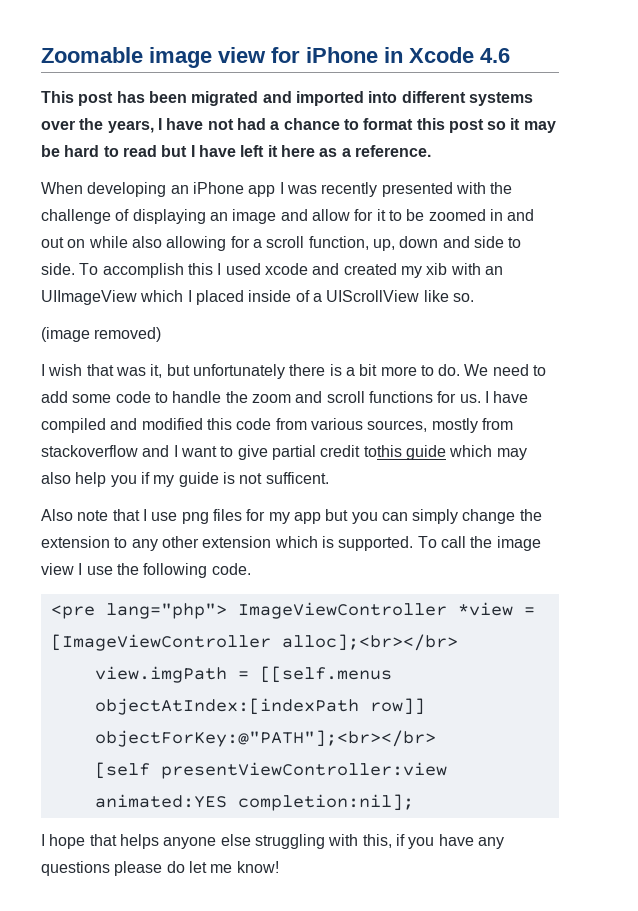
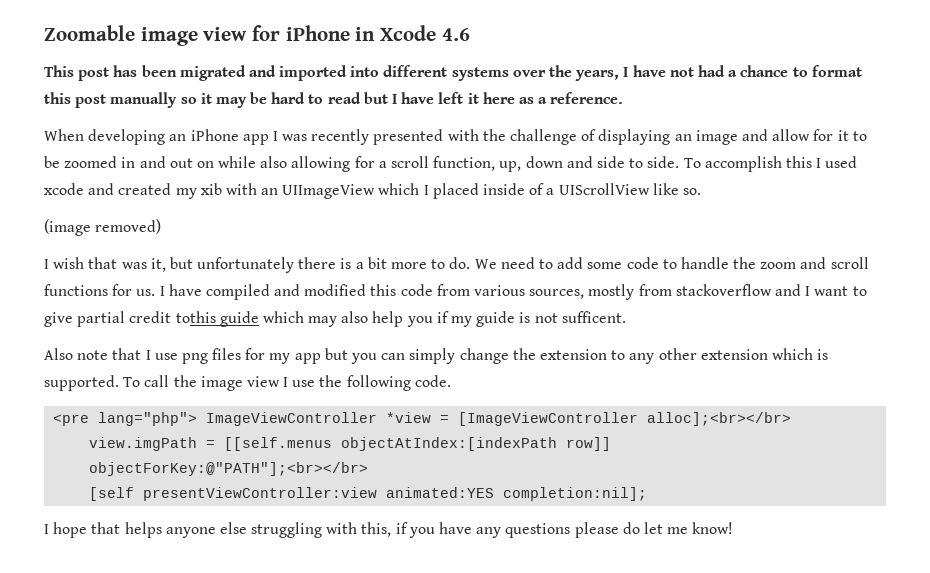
(484, 126) none -> [110,92,178,108] manually

